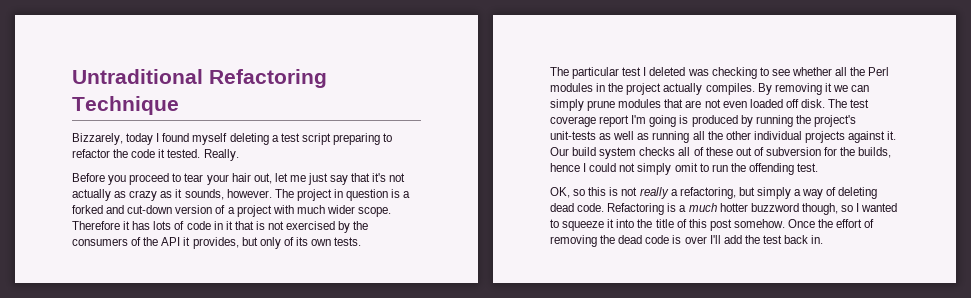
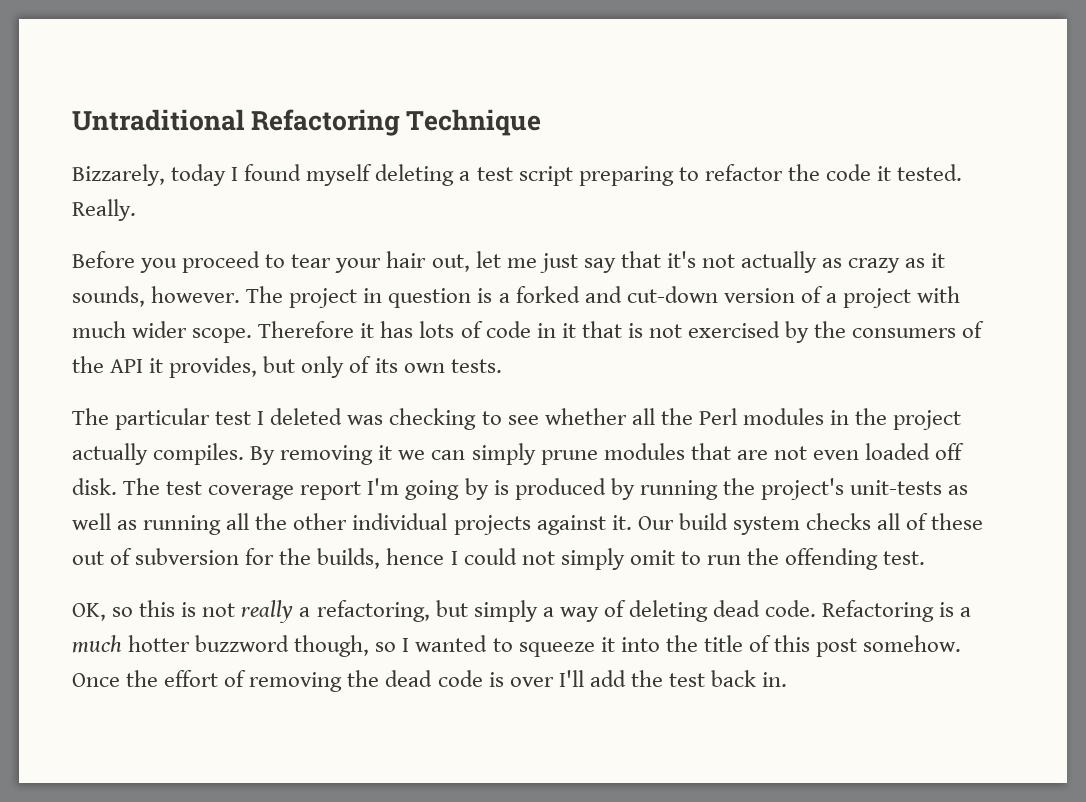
(677, 121) none -> [464,478,489,500] by

